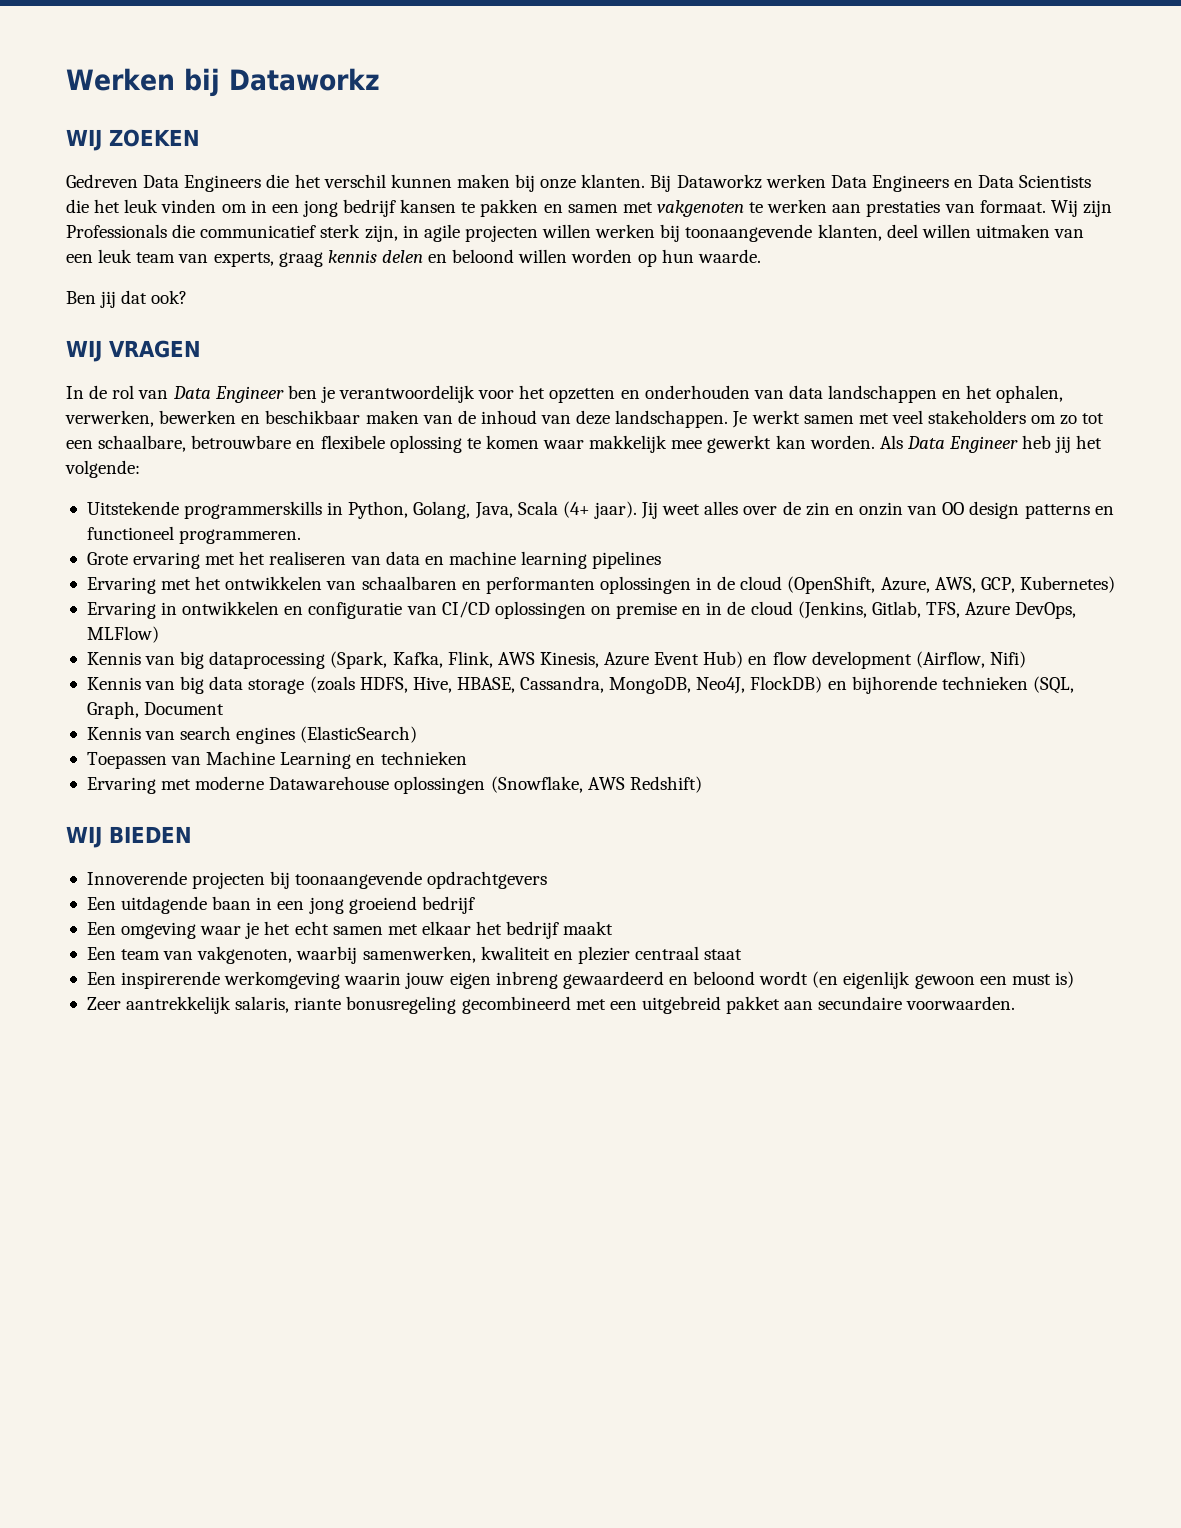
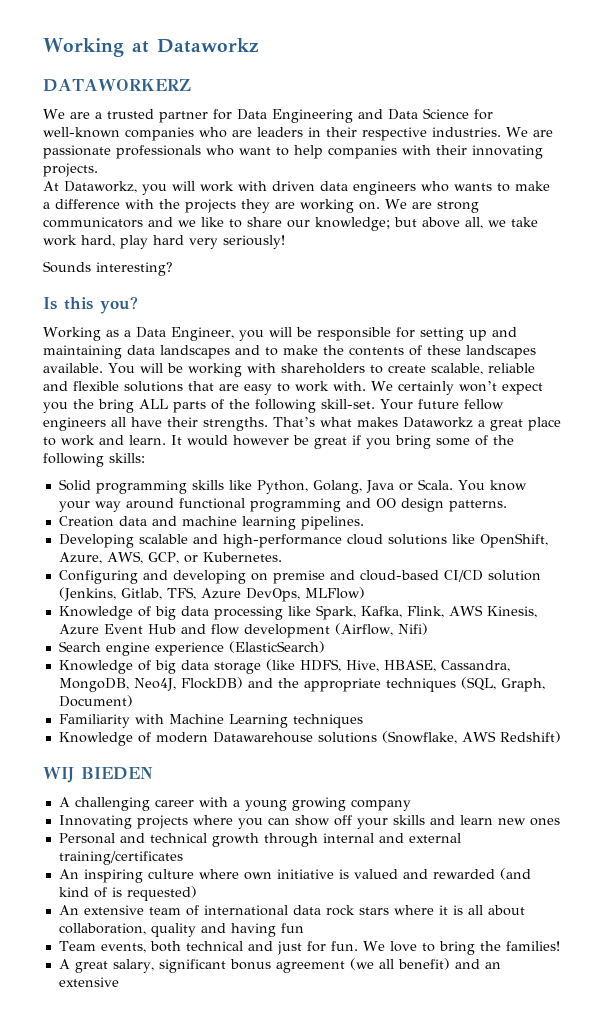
[66,68,220,97] Werken bij -> [43,38,149,57] Working at
[66,129,200,151] [66,174,1092,192] [66,199,1112,217] [66,224,1085,242] [66,249,761,267] [66,290,188,308] [66,340,201,362] [66,385,1064,403] [65,410,1105,428] [66,435,1103,453] [65,460,140,478] [86,501,1114,519] [86,526,302,544] [86,551,662,569] [86,576,1115,594] [86,601,793,619] WIJ ZOEKEN // Gedreven Data Engineers die het verschil kunnen maken bij onze klanten. Bij Dataworkz werken Data Engineers en Data Scientists die het leuk vinden om in een jong bedrijf kansen te pakken en samen met vakgenoten te werken aan prestaties van formaat. Wij zijn Professionals die communicatief sterk zijn, in agile projecten willen werken bij toonaangevende klanten, deel willen uitmaken van een leuk team van experts, graag kennis delen en beloond willen worden op hun waarde. // Ben jij dat ook? // WIJ VRAGEN // In de rol van Data Engineer ben je verantwoordelijk voor het opzetten en onderhouden van data landschappen en het ophalen, verwerken, bewerken en beschikbaar maken van de inhoud van deze landschappen. Je werkt samen met veel stakeholders om zo tot een schaalbare, betrouwbare en flexibele oplossing te komen waar makkelijk mee gewerkt kan worden. Als Data Engineer heb jij het volgende: // Uitstekende programmerskills in Python, Golang, Java, Scala (4+ jaar). Jij weet alles over de zin en onzin van OO design patterns en functioneel programmeren. // Grote ervaring met het realiseren van data en machine learning pipelines // Ervaring met het ontwikkelen van schaalbaren en performanten oplossingen in de cloud (OpenShift, Azure, AWS, GCP, Kubernetes) // Ervaring in ontwikkelen en configuratie van CI/CD oplossingen on premise en in de cloud -> [43,79,191,92] [43,108,493,123] [43,127,553,141] [43,145,543,159] [43,163,98,177] [43,181,550,195] [43,199,479,213] [43,217,538,231] [43,235,285,249] [43,261,173,276] [43,296,138,314] [43,327,517,341] [43,345,536,359] [43,363,535,377] [43,381,543,395] [43,399,504,413] [43,417,561,431] [43,435,514,449] [43,453,145,467] [58,479,527,494] [58,498,507,512] [58,516,364,530] [58,533,548,548] [58,551,282,564] [58,570,541,584] DATAWORKERZ // We are a trusted partner for Data Engineering and Data Science for well-known companies who are leaders in their respective industries. We are passionate professionals who want to help companies with their innovating projects. // At Dataworkz, you will work with driven data engineers who wants to make a difference with the projects they are working on. We are strong communicators and we like to share our knowledge; but above all, we take work hard, play hard very seriously! // Sounds interesting? // Is this you? // Working as a Data Engineer, you will be responsible for setting up and maintaining data landscapes and to make the contents of these landscapes available. You will be working with shareholders to create scalable, reliable and flexible solutions that are easy to work with. We certainly won’t expect you the bring ALL parts of the following skill-set. Your future fellow engineers all have their strengths. That’s what makes Dataworkz a great place to work and learn. It would however be great if you bring some of the following skills: // Solid programming skills like Python, Golang, Java or Scala. You know your way around functional programming and OO design patterns. // Creation data and machine learning pipelines. // Developing scalable and high-performance cloud solutions like OpenShift, Azure, AWS, GCP, or Kubernetes. // Configuring and developing on premise and cloud-based CI/CD solution
[86,651,388,669] Kennis van big dataprocessing (Spark, -> [58,605,356,620] Knowledge of big data processing like Spark,
[703,651,768,668] Hub) en -> [147,624,206,634] Hub and
[86,677,176,690] Kennis van -> [58,641,325,656] [58,660,151,674] Search engine experience (ElasticSearch) // Knowledge of
[309,676,355,693] (zoals -> [265,659,295,671] (like
[827,676,1074,694] [86,701,225,719] [86,726,418,744] [86,751,467,769] [86,776,486,794] en bijhorende technieken (SQL, Graph, Document // Kennis van search engines (ElasticSearch) // Toepassen van Machine Learning en technieken // Ervaring met moderne Datawarehouse oplossingen -> [247,677,545,692] [58,695,133,707] [58,714,363,728] [58,732,377,746] and the appropriate techniques (SQL, Graph, Document) // Familiarity with Machine Learning techniques // Knowledge of modern Datawarehouse solutions
[86,871,548,889] [86,896,475,914] [86,921,614,939] [86,946,743,964] [86,971,1074,989] [86,996,1016,1014] Innoverende projecten bij toonaangevende opdrachtgevers // Een uitdagende baan in een jong groeiend bedrijf // Een omgeving waar je het echt samen met elkaar het bedrijf maakt // Een team van vakgenoten, waarbij samenwerken, kwaliteit en plezier centraal staat // Een inspirerende werkomgeving waarin jouw eigen inbreng gewaardeerd en beloond wordt (en eigenlijk gewoon een must is) // Zeer aantrekkelijk salaris, riante bonusregeling gecombineerd met een uitgebreid pakket aan secundaire voorwaarden. -> [58,797,411,811] [58,815,560,829] [58,833,461,847] [58,851,183,865] [58,868,531,883] [58,886,197,901] [58,905,525,916] [58,923,304,937] [58,941,560,955] [58,958,501,973] [58,977,119,987] A challenging career with a young growing company // Innovating projects where you can show off your skills and learn new ones // Personal and technical growth through internal and external training/certificates // An inspiring culture where own initiative is valued and rewarded (and kind of is requested) // An extensive team of international data rock stars where it is all about collaboration, quality and having fun // Team events, both technical and just for fun. We love to bring the families! // A great salary, significant bonus agreement (we all benefit) and an extensive

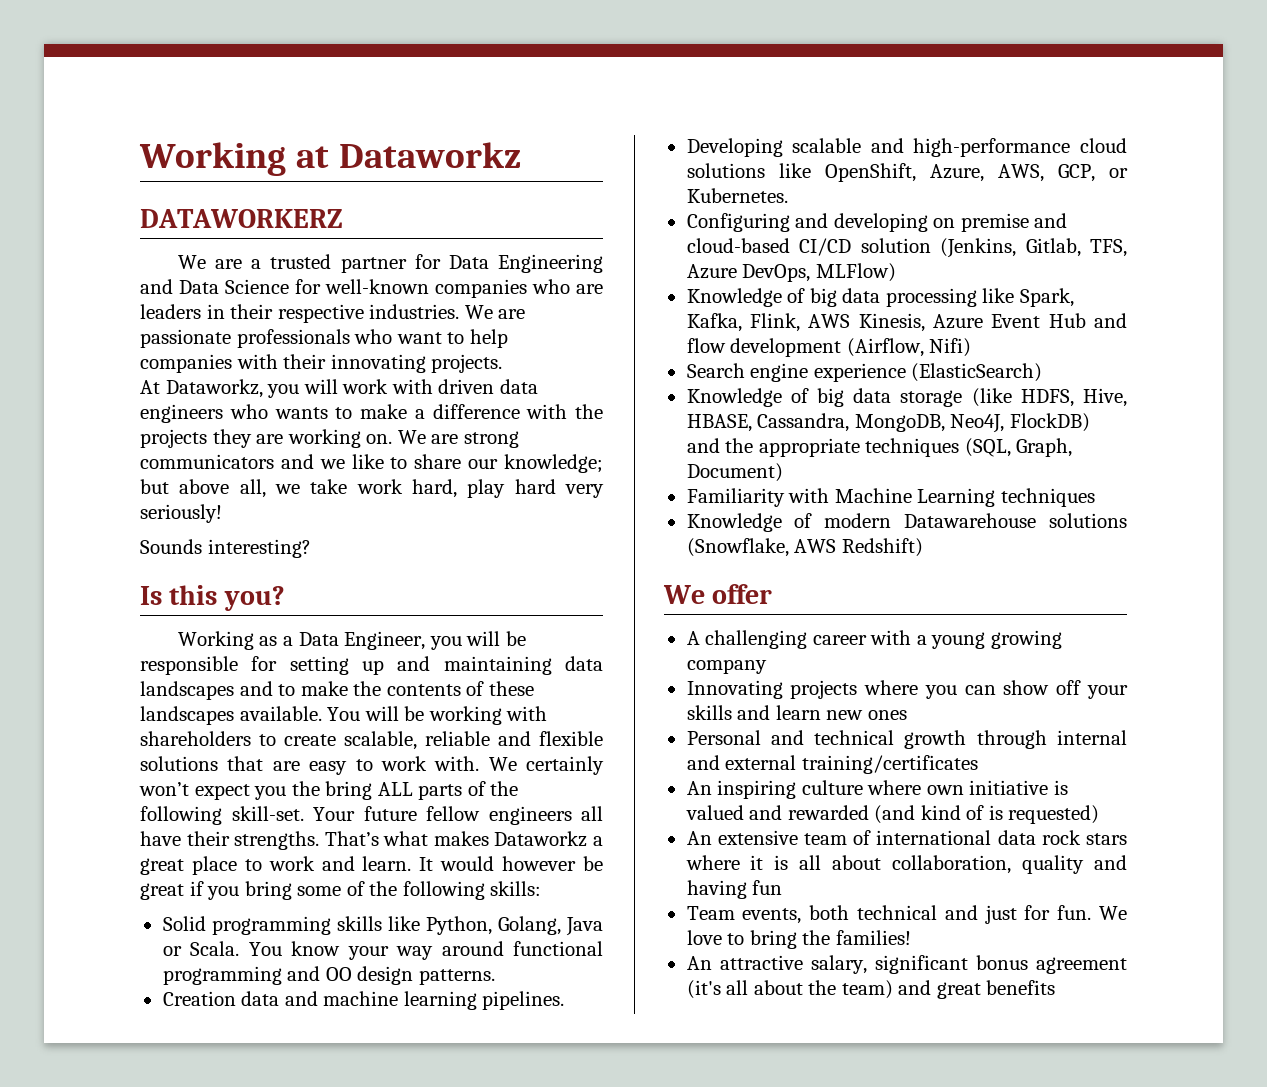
[43,767,153,783] WIJ BIEDEN -> [663,584,773,604] We offer
[58,959,108,973] A great -> [686,955,803,970] An attractive
[349,958,501,970] [58,977,119,987] (we all benefit) and an extensive -> [686,980,1056,999] (it's all about the team) and great benefits

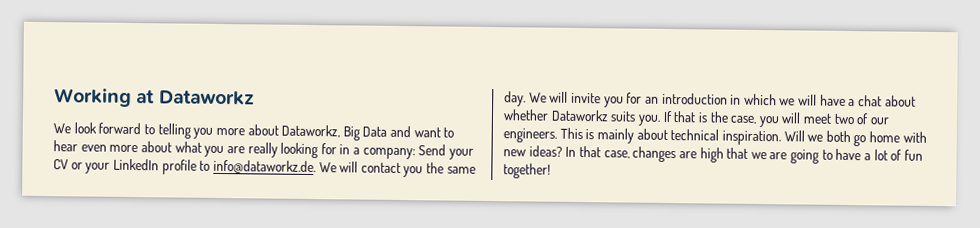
[140,209,343,228] [177,254,603,273] [140,279,603,298] [140,304,526,323] [140,329,508,348] [140,354,503,373] [140,379,538,398] [140,404,603,423] [140,429,519,448] [140,454,603,473] [140,479,604,498] [140,504,222,523] [140,539,311,558] [140,585,285,611] [177,631,526,650] [140,656,603,675] [140,681,534,700] [140,706,548,725] [140,731,603,750] [140,756,604,775] [139,781,519,800] [140,806,603,825] [140,831,603,850] [140,856,604,875] [140,881,542,900] [162,916,603,936] [162,941,603,960] [162,966,495,985] [162,991,565,1010] [686,138,1127,157] [686,163,1128,182] [686,188,788,203] [686,213,1068,232] [686,238,1127,258] [686,263,896,282] [686,288,1074,307] [686,313,1127,332] [686,338,972,357] [686,363,1043,382] [686,388,1127,407] [686,413,1090,433] [686,438,1073,457] [686,463,783,482] [686,488,1095,507] [686,513,1127,532] [686,538,923,557] [663,584,773,604] [686,630,1062,649] [686,659,767,674] [686,680,1128,699] [686,705,907,720] [686,730,1127,749] [686,755,978,774] [686,780,1068,799] [685,805,1100,824] [686,830,1127,845] [685,855,1127,874] [686,880,783,899] [686,905,1127,924] [686,930,911,949] [686,955,1127,974] [686,980,1056,999] // DATAWORKERZ // We are a trusted partner for Data Engineering and Data Science for well-known companies who are leaders in their respective industries. We are passionate professionals who want to help companies with their innovating projects. // At Dataworkz, you will work with driven data engineers who wants to make a difference with the projects they are working on. We are strong communicators and we like to share our knowledge; but above all, we take work hard, play hard very seriously! // Sounds interesting? // Is this you? // Working as a Data Engineer, you will be responsible for setting up and maintaining data landscapes and to make the contents of these landscapes available. You will be working with shareholders to create scalable, reliable and flexible solutions that are easy to work with. We certainly won’t expect you the bring ALL parts of the following skill-set. Your future fellow engineers all have their strengths. That’s what makes Dataworkz a great place to work and learn. It would however be great if you bring some of the following skills: // Solid programming skills like Python, Golang, Java or Scala. You know your way around functional programming and OO design patterns. // Creation data and machine learning pipelines. // Developing scalable and high-performance cloud solutions like OpenShift, Azure, AWS, GCP, or Kubernetes. // Configuring and developing on premise and cloud-based CI/CD solution (Jenkins, Gitlab, TFS, Azure DevOps, MLFlow) // Knowledge of big data processing like Spark, Kafka, Flink, AWS Kinesis, Azure Event Hub and flow development (Airflow, Nifi) // Search engine experience (ElasticSearch) // Knowledge of big data storage (like HDFS, Hive, HBASE, Cassandra, MongoDB, Neo4J, FlockDB) and the appropriate techniques (SQL, Graph, Document) // Familiarity with Machine Learning techniques // Knowledge of modern Datawarehouse solutions (Snowflake, AWS Redshift) // We offer // A challenging career with a young growing company // Innovating projects where you can show off your skills and learn new ones // Personal and technical growth through internal and external training/certificates // An inspiring culture where own initiative is valued and rewarded (and kind of is requested) // An extensive team of international data rock stars where it is all about collaboration, quality and having fun // Team events, both technical and just for fun. We love to bring the families! // An attractive salary, significant bonus agreement (it's all about the team) and great benefits -> [53,122,455,141] [53,140,475,160] [53,158,476,178] [504,91,916,108] [503,109,890,128] [503,127,927,147] [503,145,923,164] [503,163,551,179] // We look forward to telling you more about Dataworkz, Big Data and want to hear even more about what you are really looking for in a company: Send your CV or your LinkedIn profile to info@dataworkz.de. We will contact you the same day. We will invite you for an introduction in which we will have a chat about whether Dataworkz suits you. If that is the case, you will meet two of our engineers. This is mainly about technical inspiration. Will we both go home with new ideas? In that case, changes are high that we are going to have a lot of fun together!

